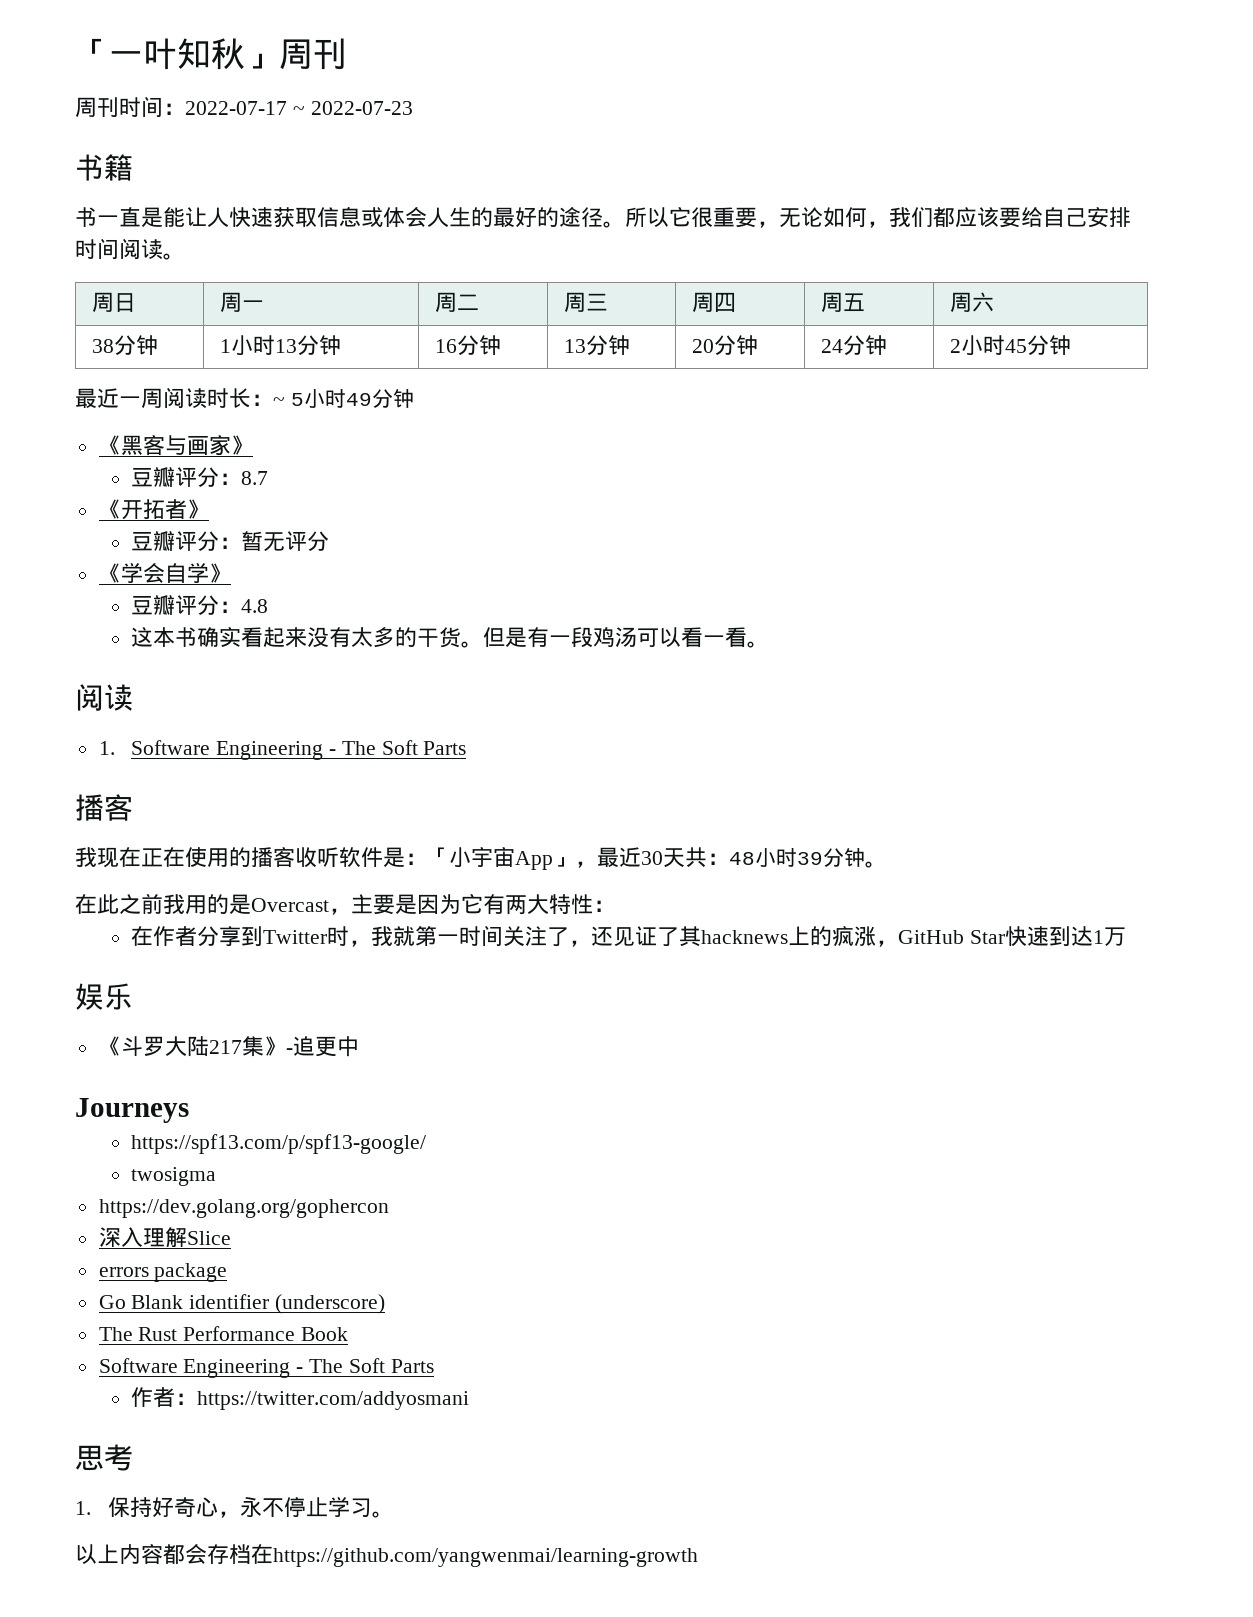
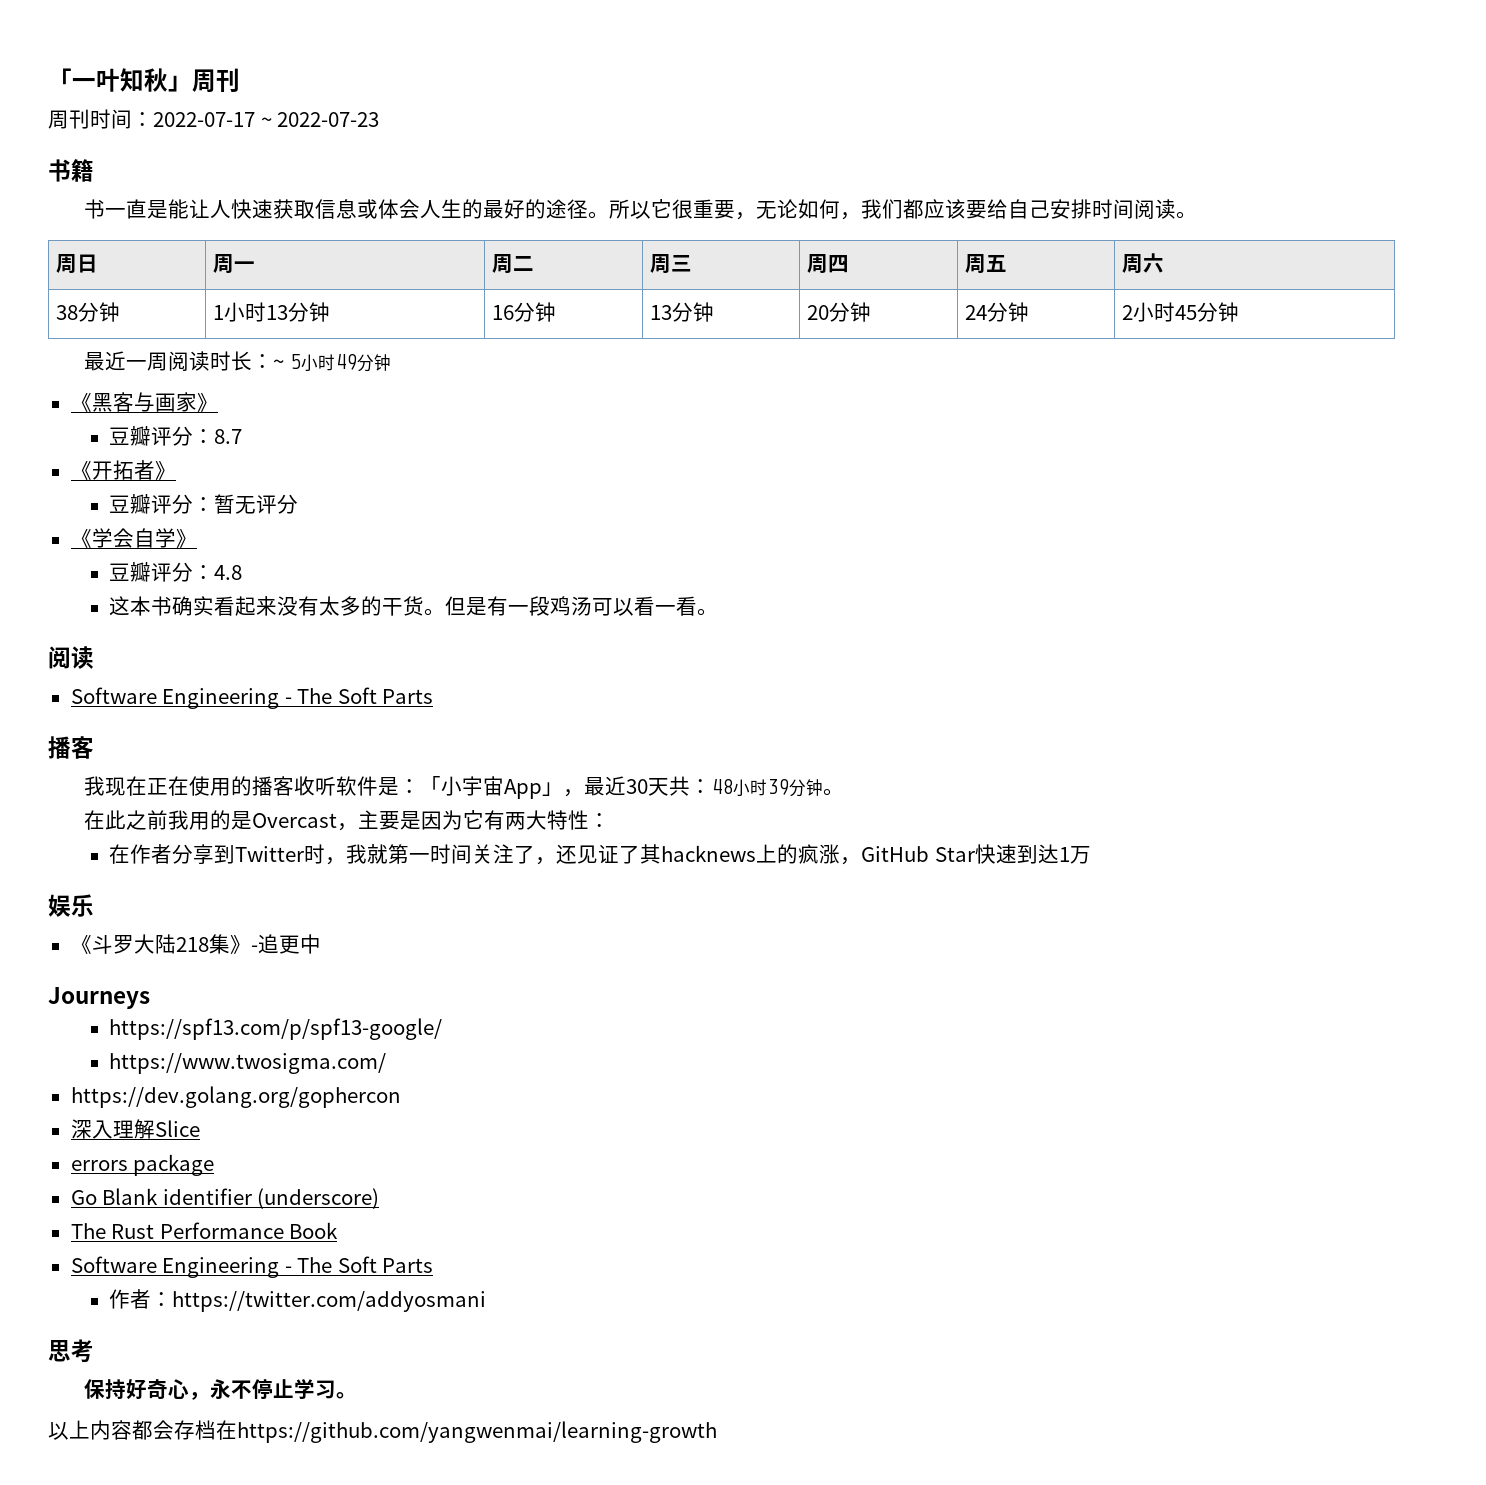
[98,741,115,755] 1. -> (94, 657) none
[208,1040,242,1054] 217 -> [175,937,209,952] 218
[131,1167,217,1186] twosigma -> [109,1053,387,1074] https://www.twosigma.com/
[75,1501,91,1515] 1. -> (94, 1351) none

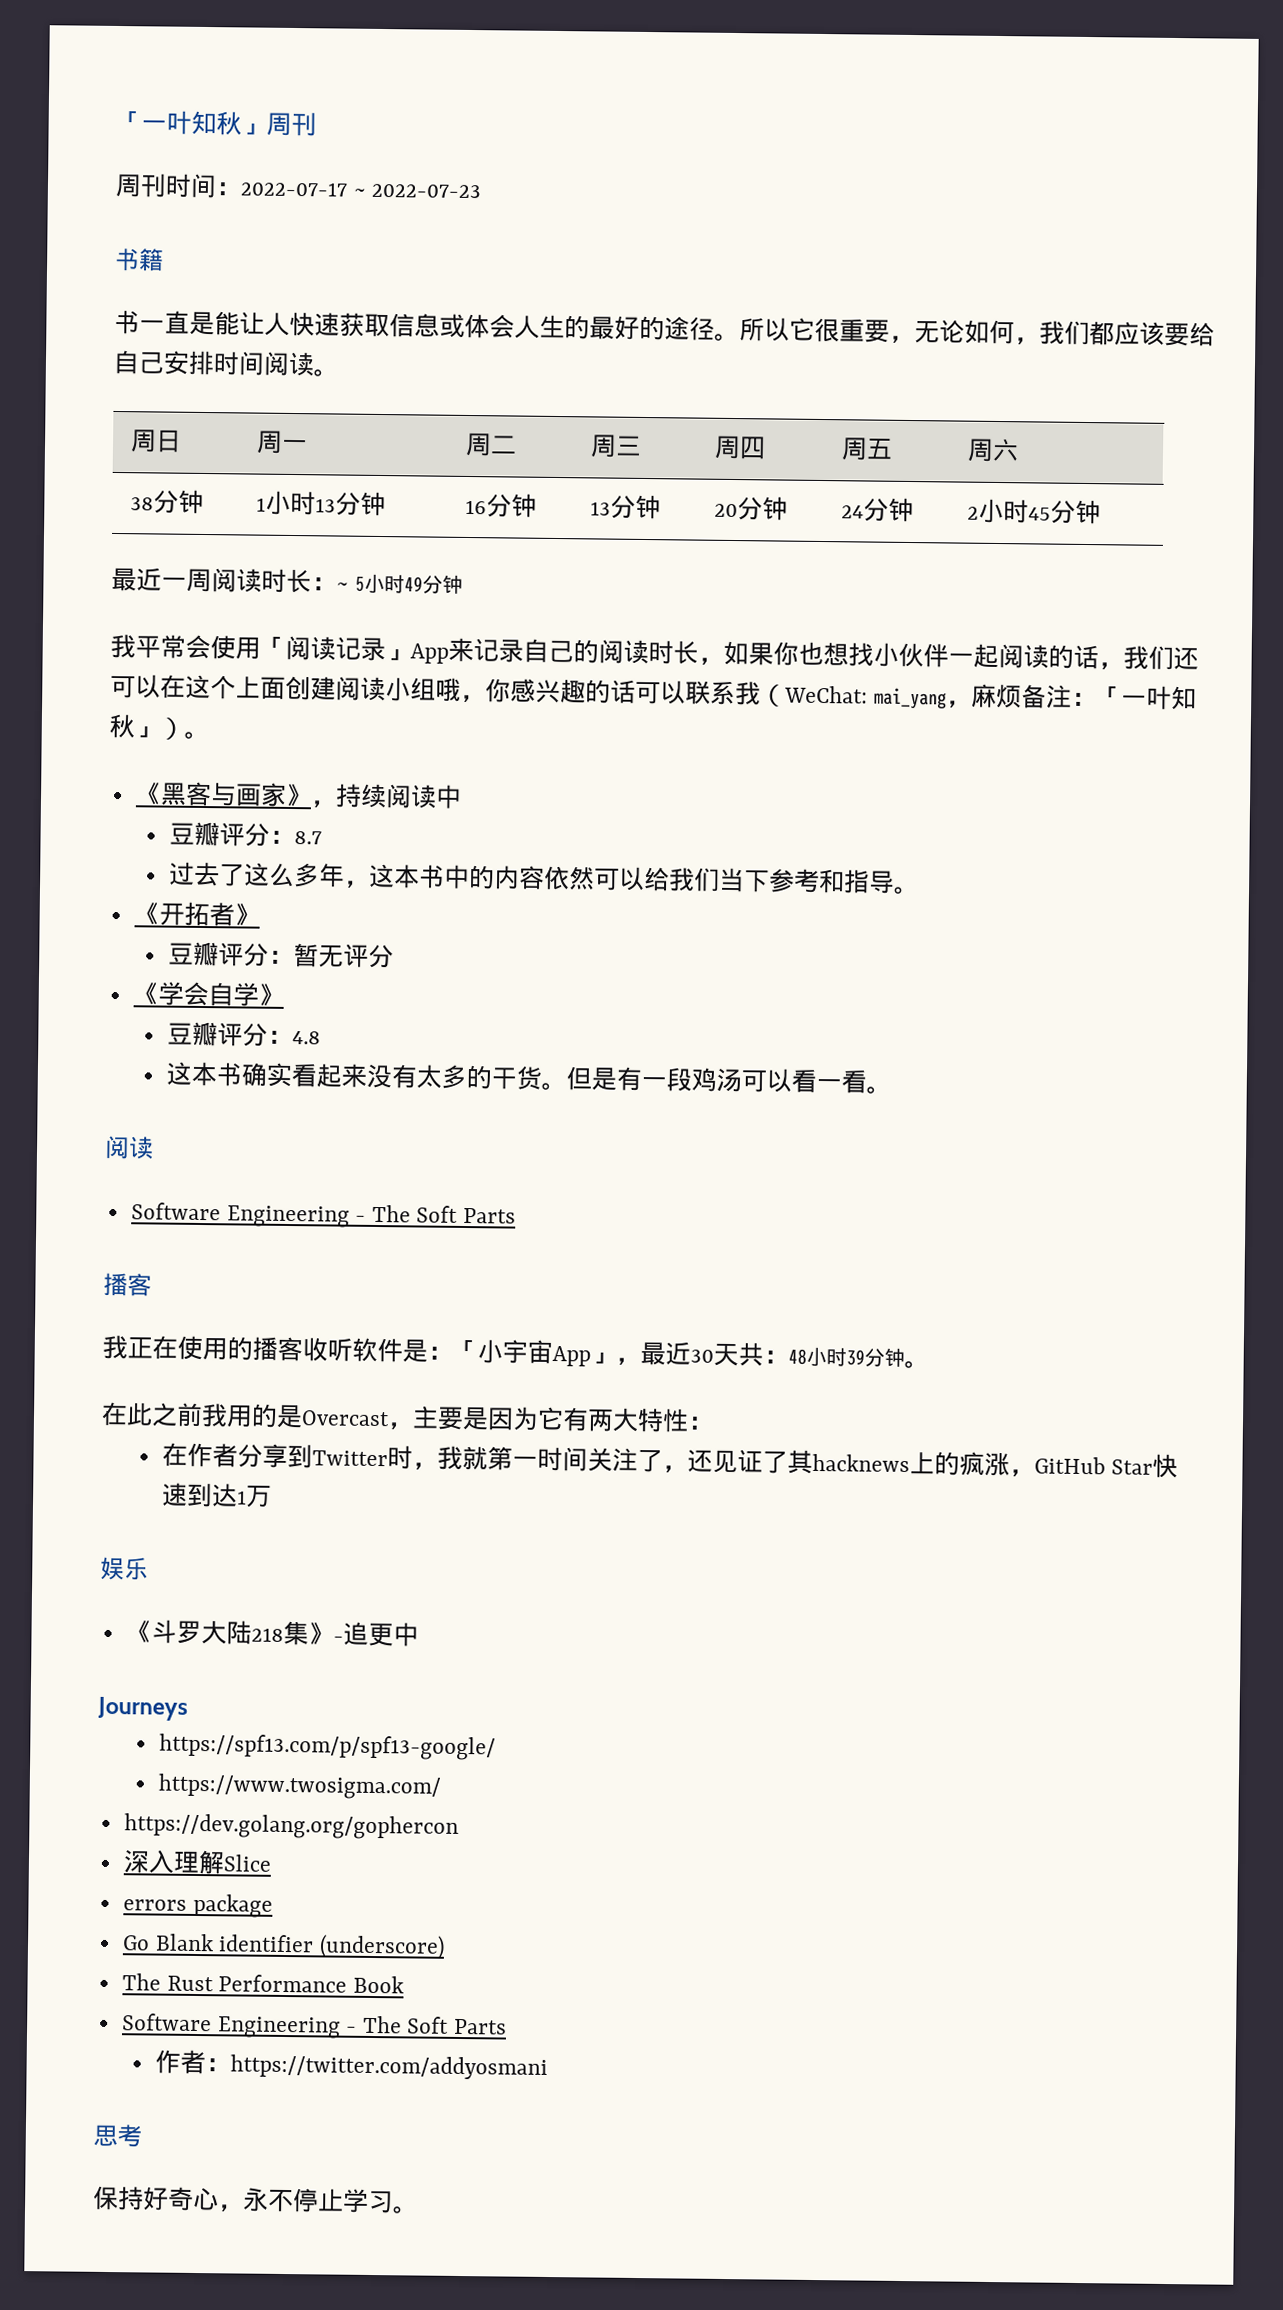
(391, 362) none -> [110,633,1199,671] [110,674,1197,711] [109,713,210,740] // 我平常会使用「阅读记录」App来记录自己的阅读时长，如果你也想找小伙伴一起阅读的话，我们还可以在这个上面创建阅读小组哦，你感兴趣的话可以联系我（WeChat: mai_yang，麻烦备注：「一叶知秋」）。
(218, 402) none -> [309,783,462,809] ，持续阅读中
(243, 436) none -> [168,861,920,895] // 过去了这么多年，这本书中的内容依然可以给我们当下参考和指导。
[105,776,148,796] 现在 -> (128, 1347) none
[48,1420,717,1443] // 以上内容都会存档在https://github.com/yangwenmai/learning-growth -> (419, 2210) none

